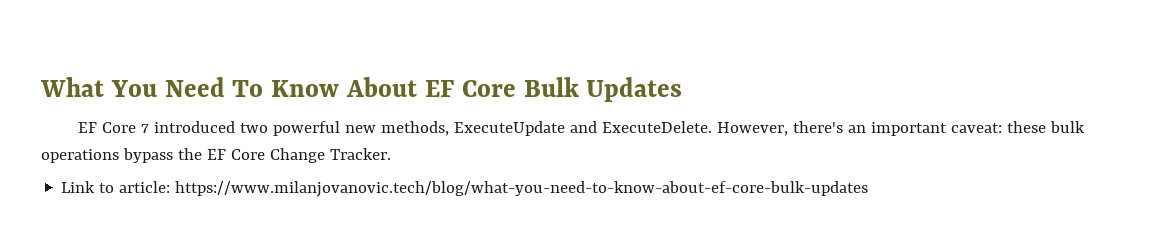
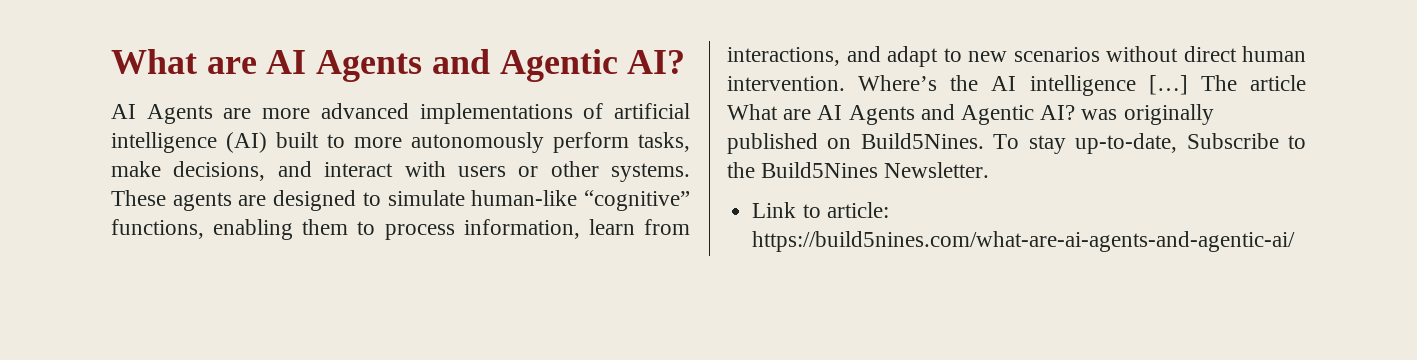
[40,77,683,102] [77,121,1085,136] [41,148,391,163] What You Need To Know About EF Core Bulk Updates // EF Core 7 introduced two powerful new methods, ExecuteUpdate and ExecuteDelete. However, there's an important caveat: these bulk operations bypass the EF Core Change Tracker. -> [111,49,686,82] [111,103,690,124] [111,132,690,153] [111,161,690,182] [111,190,690,211] [111,219,690,240] [727,46,1306,67] [727,75,1306,96] [727,104,1214,125] [727,133,1306,154] [727,162,990,178] What are AI Agents and Agentic AI? // AI Agents are more advanced implementations of artificial intelligence (AI) built to more autonomously perform tasks, make decisions, and interact with users or other systems. These agents are designed to simulate human-like “cognitive” functions, enabling them to process information, learn from interactions, and adapt to new scenarios without direct human intervention. Where’s the AI intelligence […] The article What are AI Agents and Agentic AI? was originally published on Build5Nines. To stay up-to-date, Subscribe to the Build5Nines Newsletter.
[175,181,869,197] https://www.milanjovanovic.tech/blog/what-you-need-to-know-about-ef-core-bulk-updates -> [752,231,1296,252] https://build5nines.com/what-are-ai-agents-and-agentic-ai/

